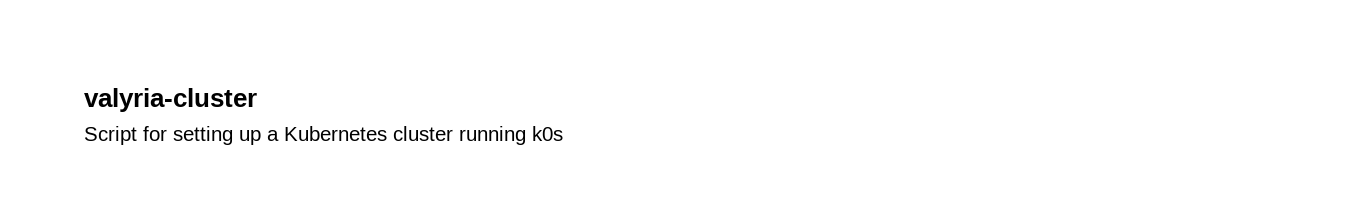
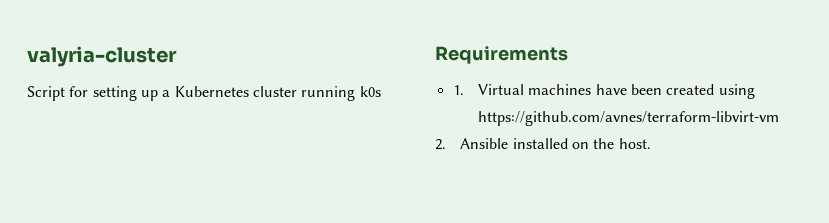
(563, 133) none -> [435,46,568,64] [452,84,755,99] [477,111,779,126] [435,138,651,150] // Requirements // 1. Virtual machines have been created using https://github.com/avnes/terraform-libvirt-vm // 2. Ansible installed on the host.

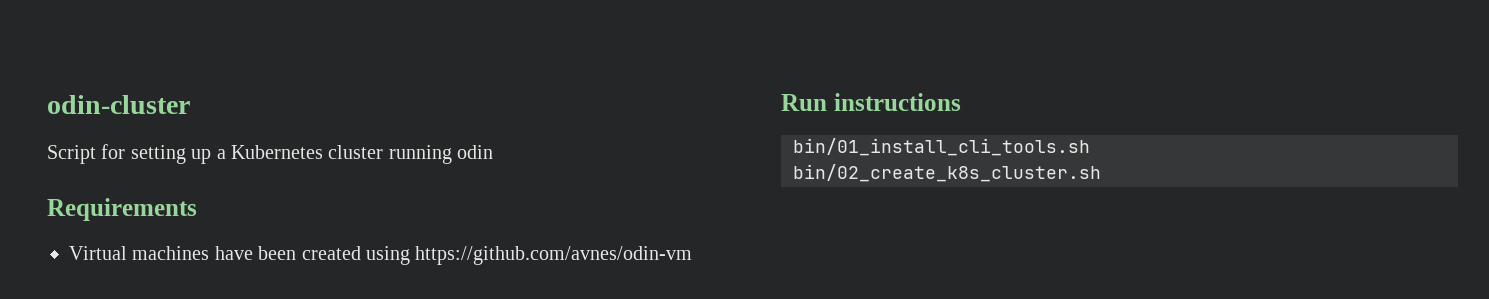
[27,46,177,67] valyria-cluster -> [47,95,190,114] odin-cluster
[359,86,381,97] k0s -> [457,145,494,159] odin
[452,85,464,95] 1. -> (197, 209) none
[477,111,779,126] [435,138,651,150] https://github.com/avnes/terraform-libvirt-vm // 2. Ansible installed on the host. -> [415,246,693,265] [781,93,961,111] [793,138,1090,156] [793,164,1101,182] https://github.com/avnes/odin-vm // Run instructions // bin/01_install_cli_tools.sh // bin/02_create_k8s_cluster.sh

